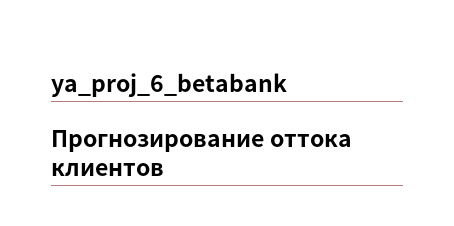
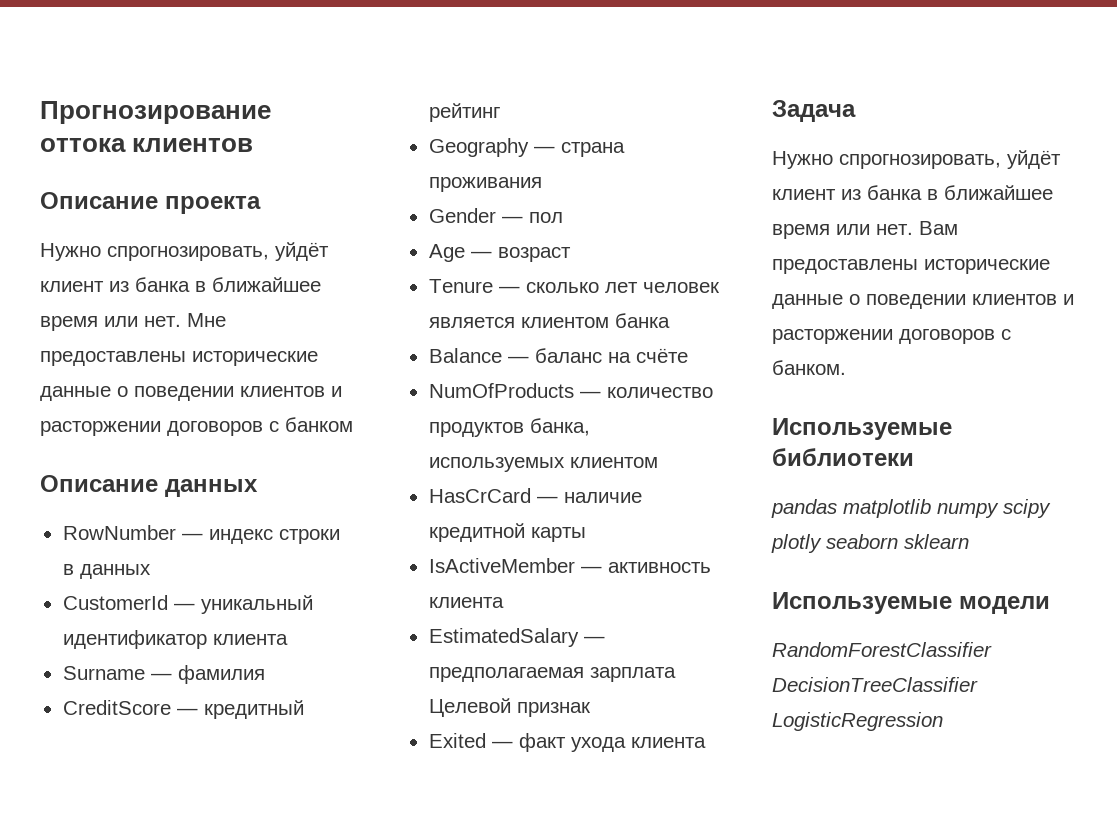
[51,73,287,97] ya_proj_6_betabank // -> (40, 112) none
(164, 169) none -> [40,192,261,214] [40,242,329,261] [40,277,321,292] [40,313,226,331] [40,351,318,366] [40,386,342,401] [40,417,353,436] [40,475,258,497] [62,525,340,544] [62,564,151,579] [62,595,313,614] [62,630,288,649] [62,665,265,684] [62,700,304,719] [428,103,500,122] [428,138,625,157] [428,177,542,192] [428,208,563,223] [428,244,571,262] [428,279,720,293] [428,313,670,328] [428,348,688,363] [428,383,713,398] [428,418,590,437] [428,457,658,472] [428,488,642,503] [428,523,586,542] [428,558,711,573] [428,597,504,608] [428,628,605,647] [428,667,676,682] [428,698,591,717] [428,733,706,752] [772,100,856,122] [772,150,1061,169] [772,185,1053,200] [772,221,958,239] [772,259,1050,274] [772,294,1074,309] [772,329,1011,344] [772,360,846,375] [772,418,952,440] [772,448,914,466] [771,499,1051,518] [771,534,969,553] [772,592,1050,614] [772,642,992,657] [772,677,978,692] [772,712,943,731] // Описание проекта // Нужно спрогнозировать, уйдёт клиент из банка в ближайшее время или нет. Мне предоставлены исторические данные о поведении клиентов и расторжении договоров с банком // Описание данных // RowNumber — индекс строки в данных // CustomerId — уникальный идентификатор клиента // Surname — фамилия // CreditScore — кредитный рейтинг // Geography — страна проживания // Gender — пол // Age — возраст // Tenure — сколько лет человек является клиентом банка // Balance — баланс на счёте // NumOfProducts — количество продуктов банка, используемых клиентом // HasCrCard — наличие кредитной карты // IsActiveMember — активность клиента // EstimatedSalary — предполагаемая зарплата Целевой признак // Exited — факт ухода клиента // Задача // Нужно спрогнозировать, уйдёт клиент из банка в ближайшее время или нет. Вам предоставлены исторические данные о поведении клиентов и расторжении договоров с банком. // Используемые библиотеки // pandas matplotlib numpy scipy plotly seaborn sklearn // Используемые модели // RandomForestClassifier DecisionTreeClassifier LogisticRegression

